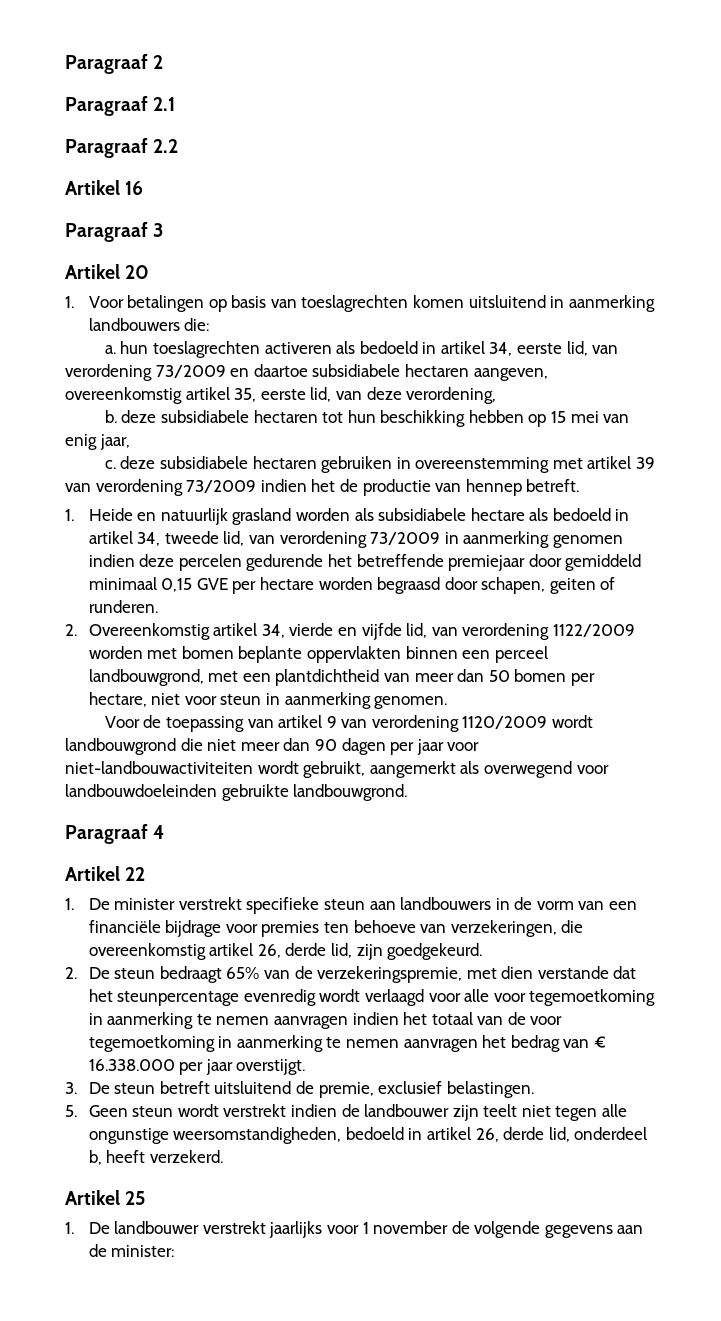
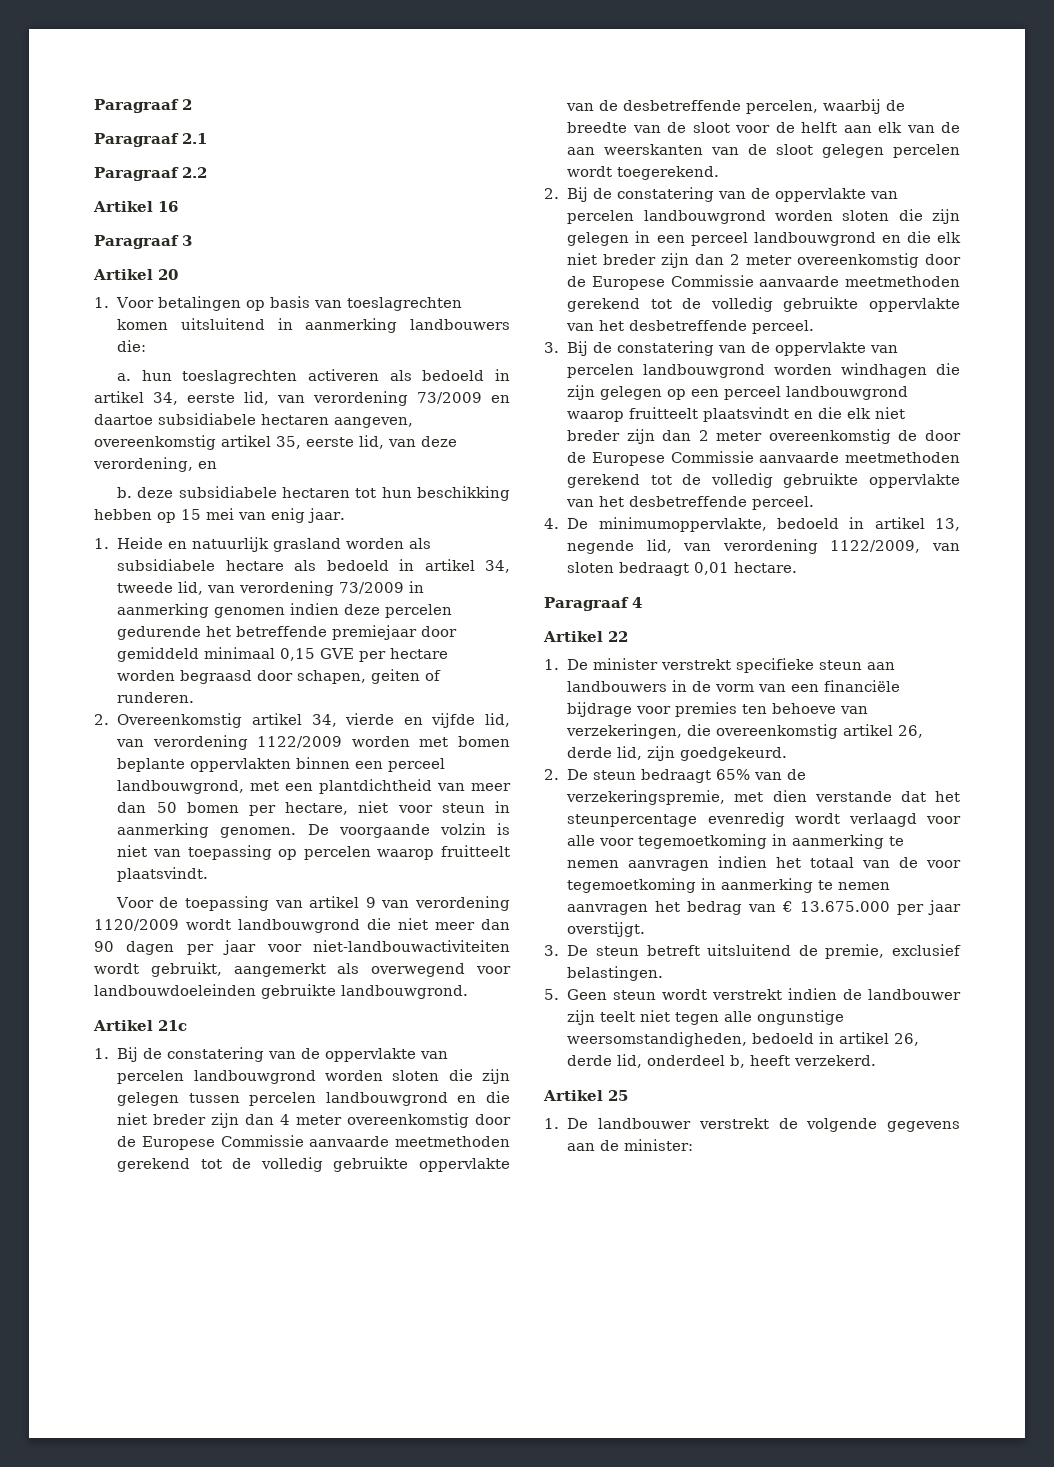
(497, 395) none -> [198,461,217,469] en
[99,434,130,450] [104,456,656,473] [65,479,580,496] jaar, // c. deze subsidiabele hectaren gebruiken in overeenstemming met artikel 39 van verordening 73/2009 indien het de productie van hennep betreft. -> [308,508,345,523] jaar.
(448, 702) none -> [307,823,510,838] [117,845,510,860] [117,867,209,882] De voorgaande volzin is niet van toepassing op percelen waarop fruitteelt plaatsvindt.
(408, 792) none -> [93,1020,187,1031] [94,1047,449,1062] [117,1069,511,1084] [117,1091,511,1106] [117,1113,511,1128] [117,1135,510,1150] [117,1157,510,1172] [566,99,906,114] [567,122,960,133] [567,144,960,158] [567,166,720,180] [544,187,899,202] [567,209,960,224] [567,231,961,246] [567,253,961,268] [567,275,960,290] [567,297,960,312] [566,320,815,334] [544,341,899,356] [567,363,960,378] [567,385,909,400] [567,407,906,422] [567,429,961,444] [567,451,960,466] [567,473,960,488] [566,496,815,510] [544,517,960,532] [567,539,960,554] [567,562,798,576] // Artikel 21c // 1. Bij de constatering van de oppervlakte van percelen landbouwgrond worden sloten die zijn gelegen tussen percelen landbouwgrond en die niet breder zijn dan 4 meter overeenkomstig door de Europese Commissie aanvaarde meetmethoden gerekend tot de volledig gebruikte oppervlakte van de desbetreffende percelen, waarbij de breedte van de sloot voor de helft aan elk van de aan weerskanten van de sloot gelegen percelen wordt toegerekend. // 2. Bij de constatering van de oppervlakte van percelen landbouwgrond worden sloten die zijn gelegen in een perceel landbouwgrond en die elk niet breder zijn dan 2 meter overeenkomstig door de Europese Commissie aanvaarde meetmethoden gerekend tot de volledig gebruikte oppervlakte van het desbetreffende perceel. // 3. Bij de constatering van de oppervlakte van percelen landbouwgrond worden windhagen die zijn gelegen op een perceel landbouwgrond waarop fruitteelt plaatsvindt en die elk niet breder zijn dan 2 meter overeenkomstig de door de Europese Commissie aanvaarde meetmethoden gerekend tot de volledig gebruikte oppervlakte van het desbetreffende perceel. // 4. De minimumoppervlakte, bedoeld in artikel 13, negende lid, van verordening 1122/2009, van sloten bedraagt 0,01 hectare.
[88,1059,175,1071] 16.338.000 -> [800,901,891,912] 13.675.000
[269,1221,449,1238] jaarlijks voor 1 november -> (769, 1123) none

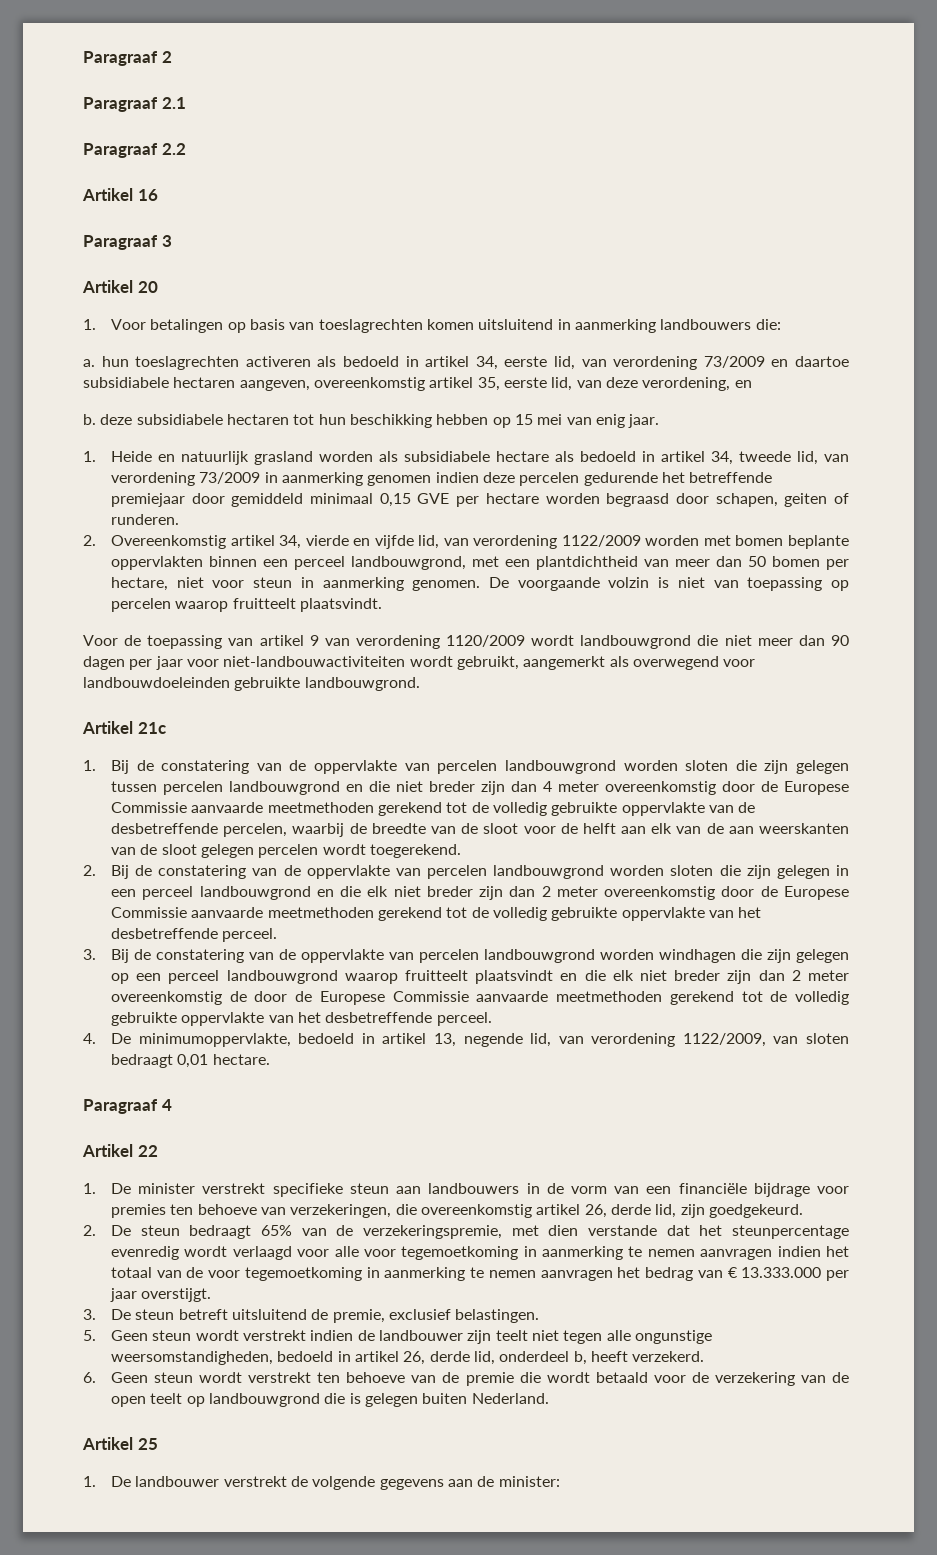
[800,901,891,912] 13.675.000 -> [741,1267,822,1278] 13.333.000
(877, 1060) none -> [83,1372,849,1386] [111,1393,549,1407] // 6. Geen steun wordt verstrekt ten behoeve van de premie die wordt betaald voor de verzekering van de open teelt op landbouwgrond die is gelegen buiten Nederland.

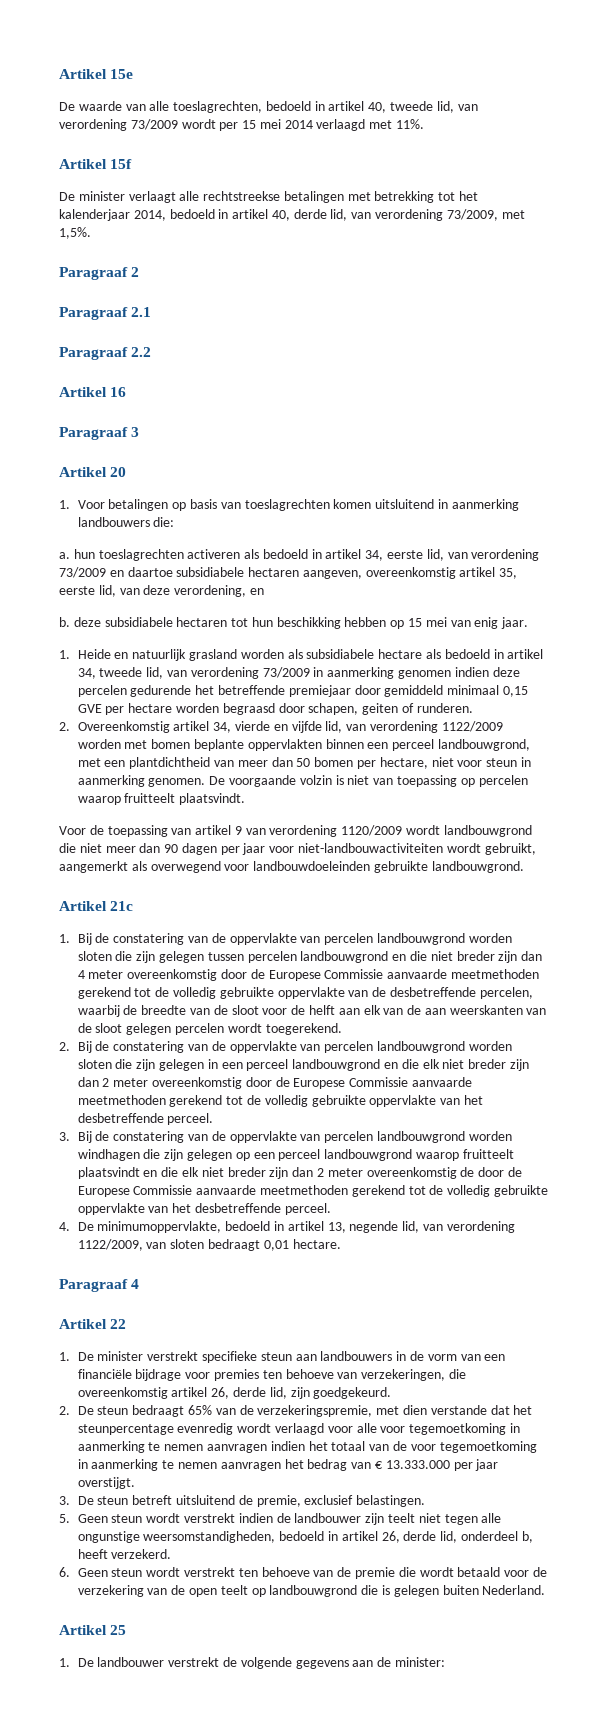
(83, 58) none -> [59,69,134,79] [59,101,478,113] [59,119,425,131] [59,159,133,169] [59,191,479,203] [59,209,525,221] [59,227,91,239] Artikel 15e // De waarde van alle toeslagrechten, bedoeld in artikel 40, tweede lid, van verordening 73/2009 wordt per 15 mei 2014 verlaagd met 11%. // Artikel 15f // De minister verlaagt alle rechtstreekse betalingen met betrekking tot het kalenderjaar 2014, bedoeld in artikel 40, derde lid, van verordening 73/2009, met 1,5%. //

